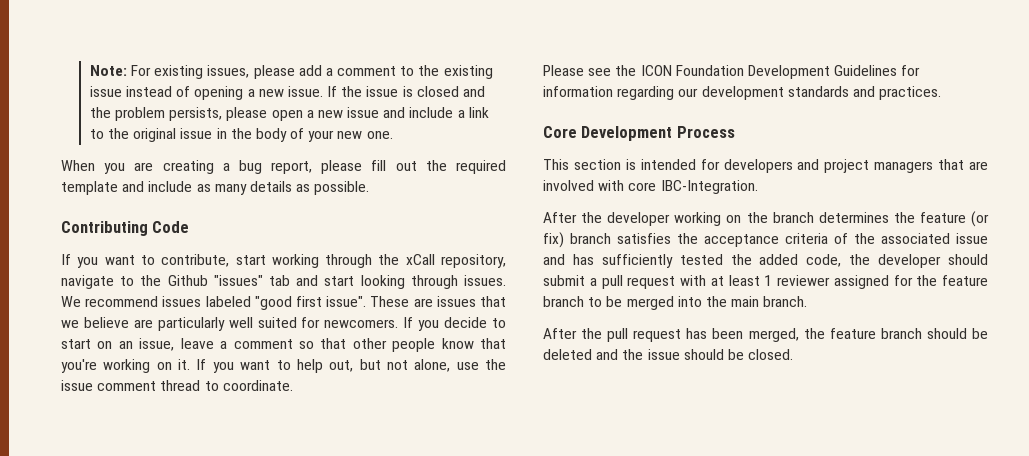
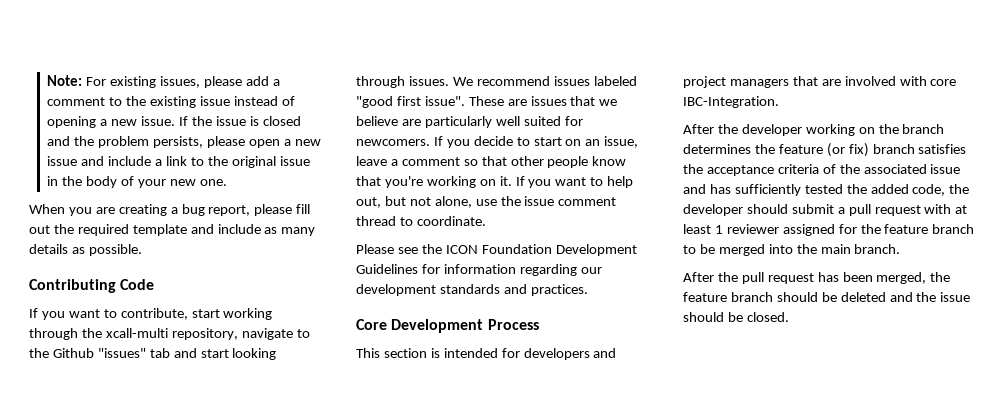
[405,254,435,265] xCall -> [105,328,168,338] xcall-multi

